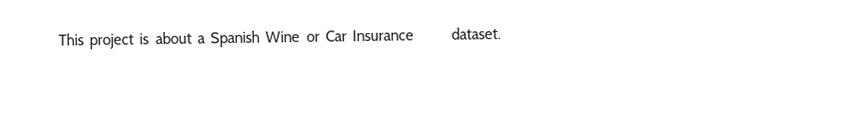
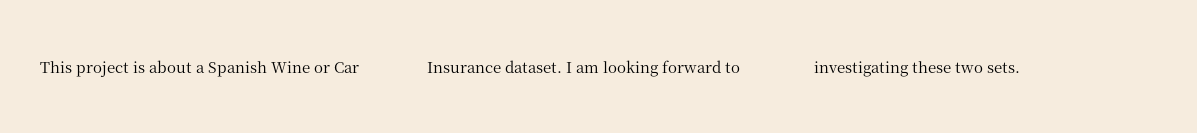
(501, 33) none -> [566,60,1021,77] I am looking forward to investigating these two sets.

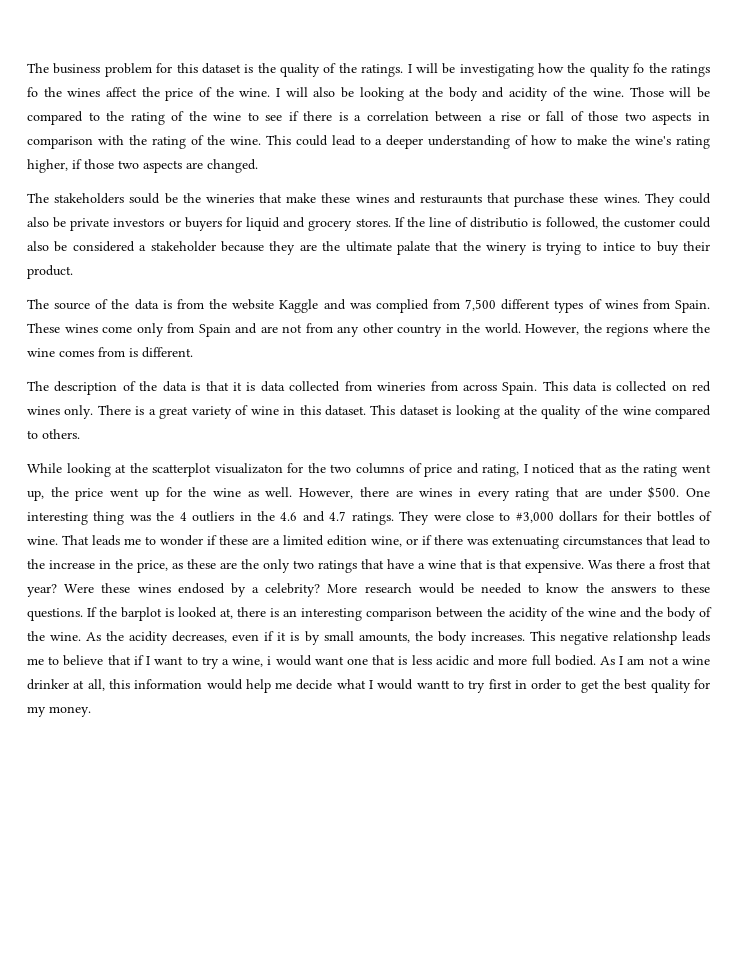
[40,60,1021,77] This project is about a Spanish Wine or Car Insurance dataset. I am looking forward to investigating these two sets. -> [27,63,711,77] [27,87,710,101] [27,111,710,125] [27,135,711,149] [27,159,258,173] [27,193,711,207] [27,217,711,231] [27,241,710,255] [27,265,73,279] [27,299,710,313] [27,323,710,337] [27,347,193,358] [27,381,712,395] [27,405,712,419] [27,429,80,439] [27,463,711,477] [27,486,710,501] [27,511,713,525] [27,535,710,549] [27,559,711,573] [27,583,710,597] [27,607,712,621] [27,631,710,645] [27,655,710,669] [27,679,711,693] [27,706,91,717] The business problem for this dataset is the quality of the ratings. I will be investigating how the quality fo the ratings fo the wines affect the price of the wine. I will also be looking at the body and acidity of the wine. Those will be compared to the rating of the wine to see if there is a correlation between a rise or fall of those two aspects in comparison with the rating of the wine. This could lead to a deeper understanding of how to make the wine's rating higher, if those two aspects are changed. // The stakeholders sould be the wineries that make these wines and resturaunts that purchase these wines. They could also be private investors or buyers for liquid and grocery stores. If the line of distributio is followed, the customer could also be considered a stakeholder because they are the ultimate palate that the winery is trying to intice to buy their product. // The source of the data is from the website Kaggle and was complied from 7,500 different types of wines from Spain. These wines come only from Spain and are not from any other country in the world. However, the regions where the wine comes from is different. // The description of the data is that it is data collected from wineries from across Spain. This data is collected on red wines only. There is a great variety of wine in this dataset. This dataset is looking at the quality of the wine compared to others. // While looking at the scatterplot visualizaton for the two columns of price and rating, I noticed that as the rating went up, the price went up for the wine as well. However, there are wines in every rating that are under $500. One interesting thing was the 4 outliers in the 4.6 and 4.7 ratings. They were close to #3,000 dollars for their bottles of wine. That leads me to wonder if these are a limited edition wine, or if there was extenuating circumstances that lead to the increase in the price, as these are the only two ratings that have a wine that is that expensive. Was there a frost that year? Were these wines endosed by a celebrity? More research would be needed to know the answers to these questions. If the barplot is looked at, there is an interesting comparison between the acidity of the wine and the body of the wine. As the acidity decreases, even if it is by small amounts, the body increases. This negative relationshp leads me to believe that if I want to try a wine, i would want one that is less acidic and more full bodied. As I am not a wine drinker at all, this information would help me decide what I would wantt to try first in order to get the best quality for my money.

